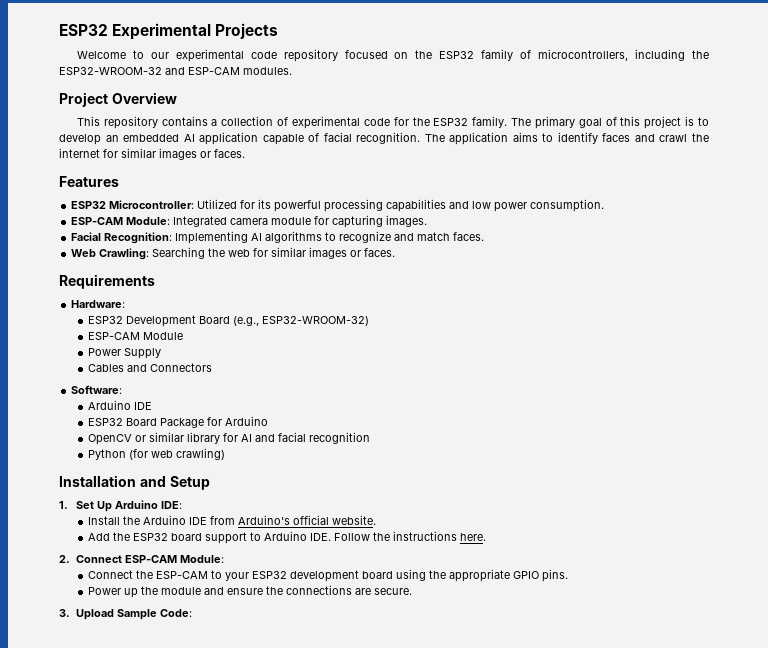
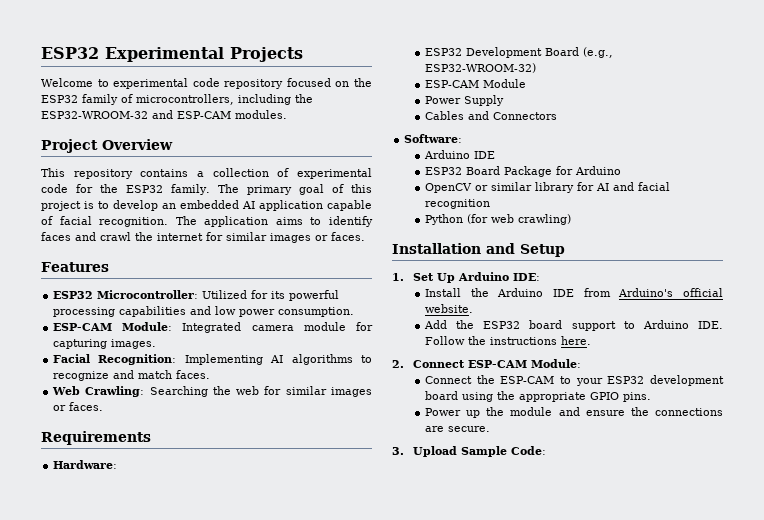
[150,52,169,59] our -> (109, 83) none

